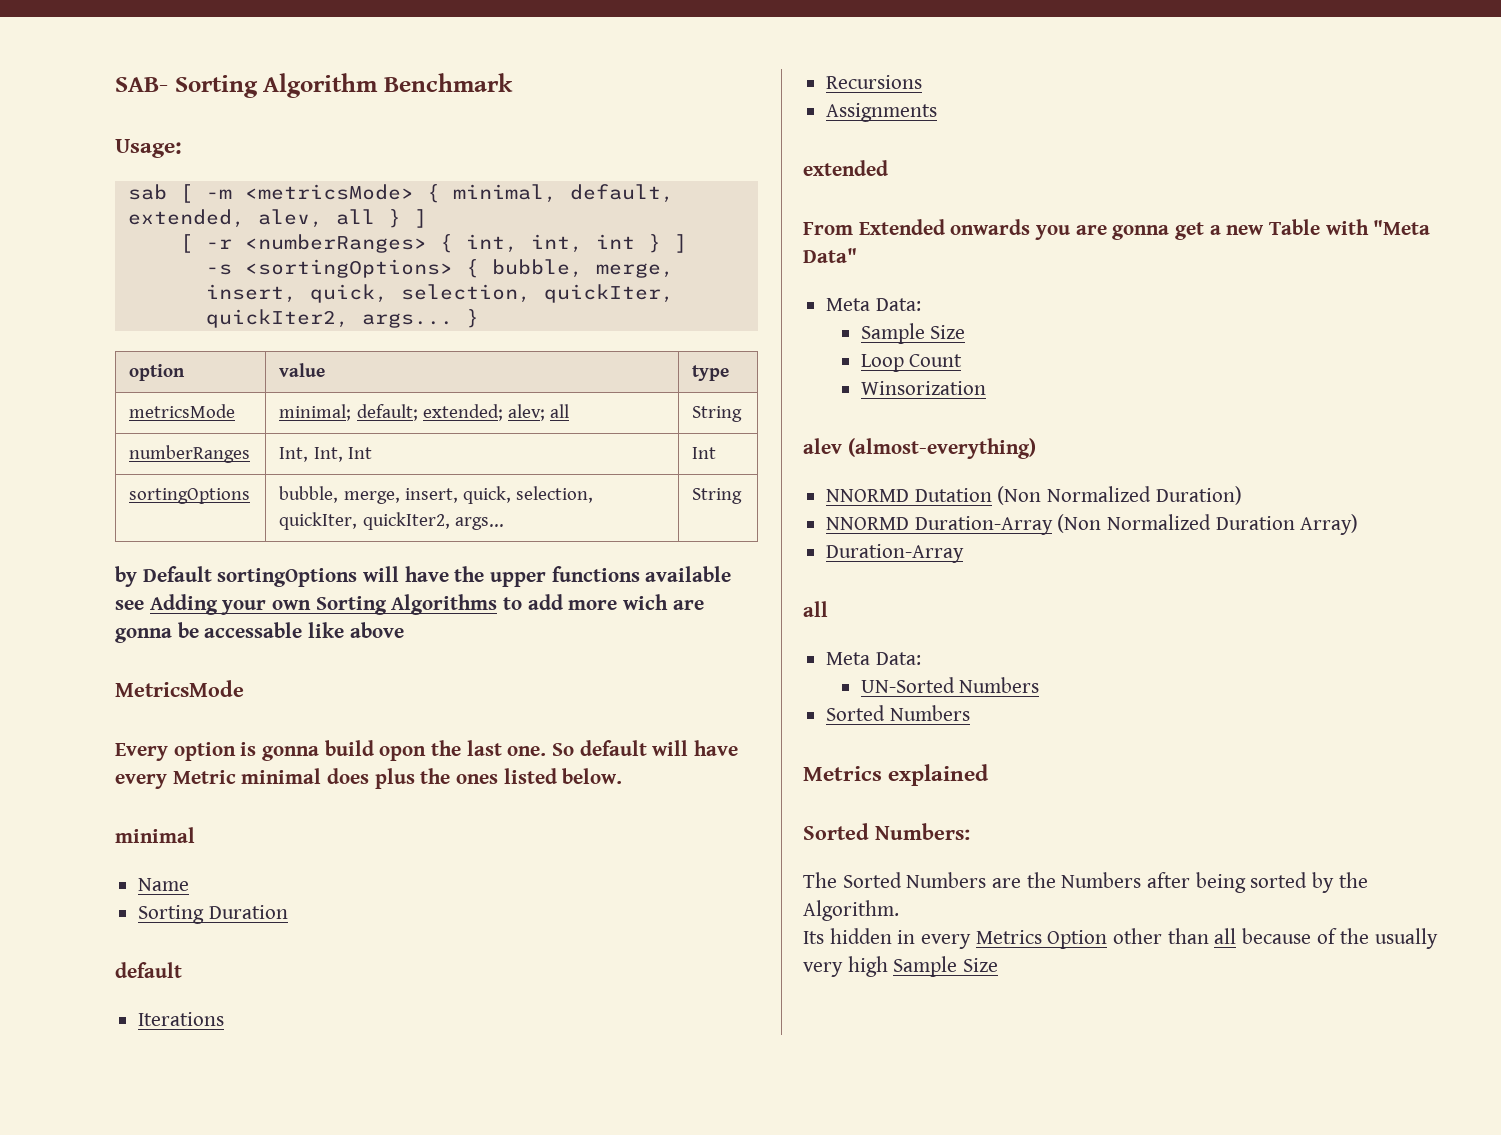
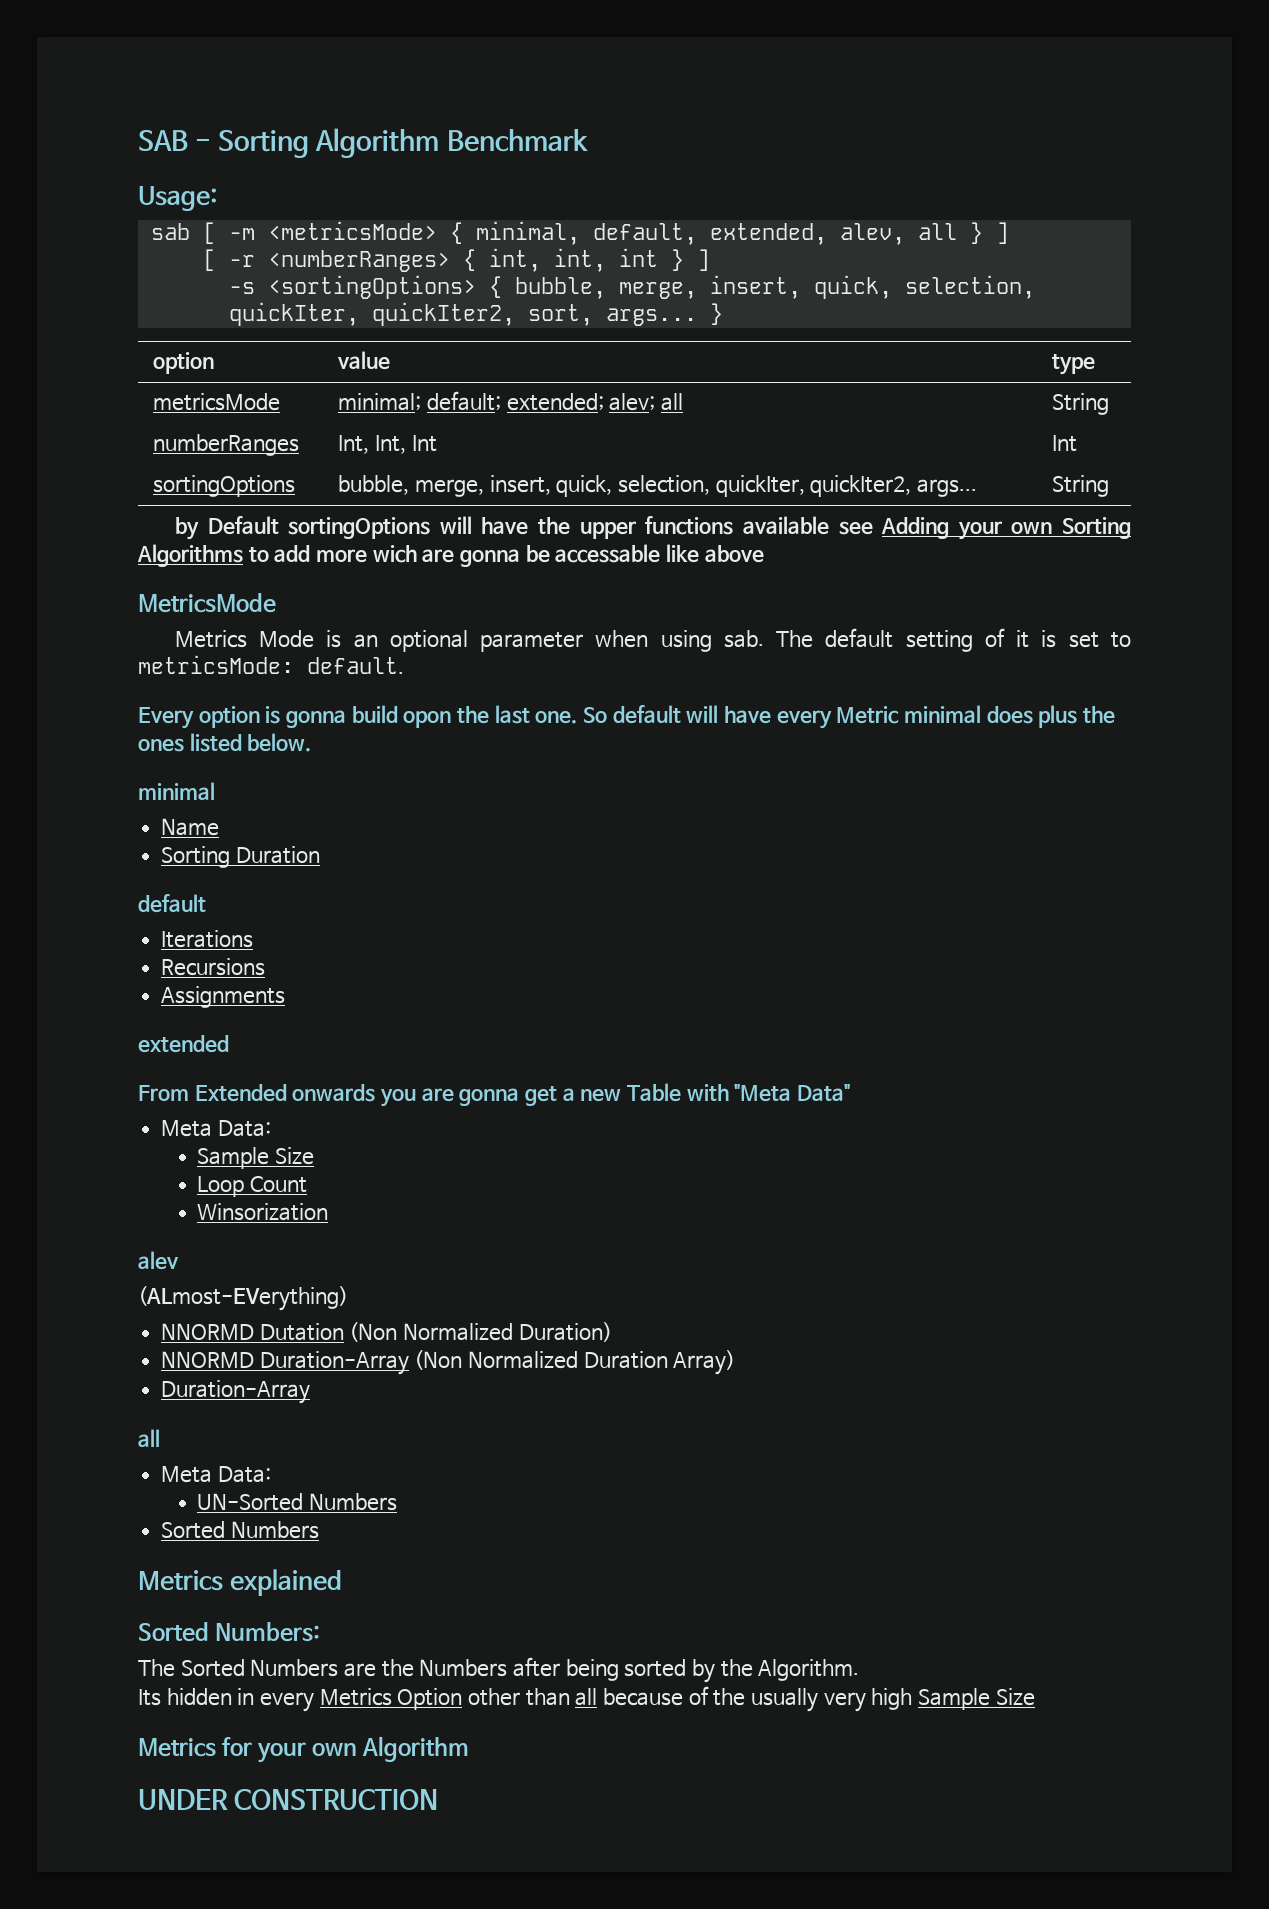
[115,77,168,92] SAB- -> [138,130,212,151] SAB -
(349, 318) none -> [527,304,593,326] sort,
(244, 688) none -> [174,628,1132,652] [138,655,404,674] // Metrics Mode is an optional parameter when using sab. The default setting of it is set to metricsMode: default.
[847,438,1036,459] (almost-everything) -> [138,1286,348,1311] // (ALmost-EVerything)
(999, 965) none -> [138,1736,470,1763] [138,1789,439,1810] // Metrics for your own Algorithm // UNDER CONSTRUCTION

